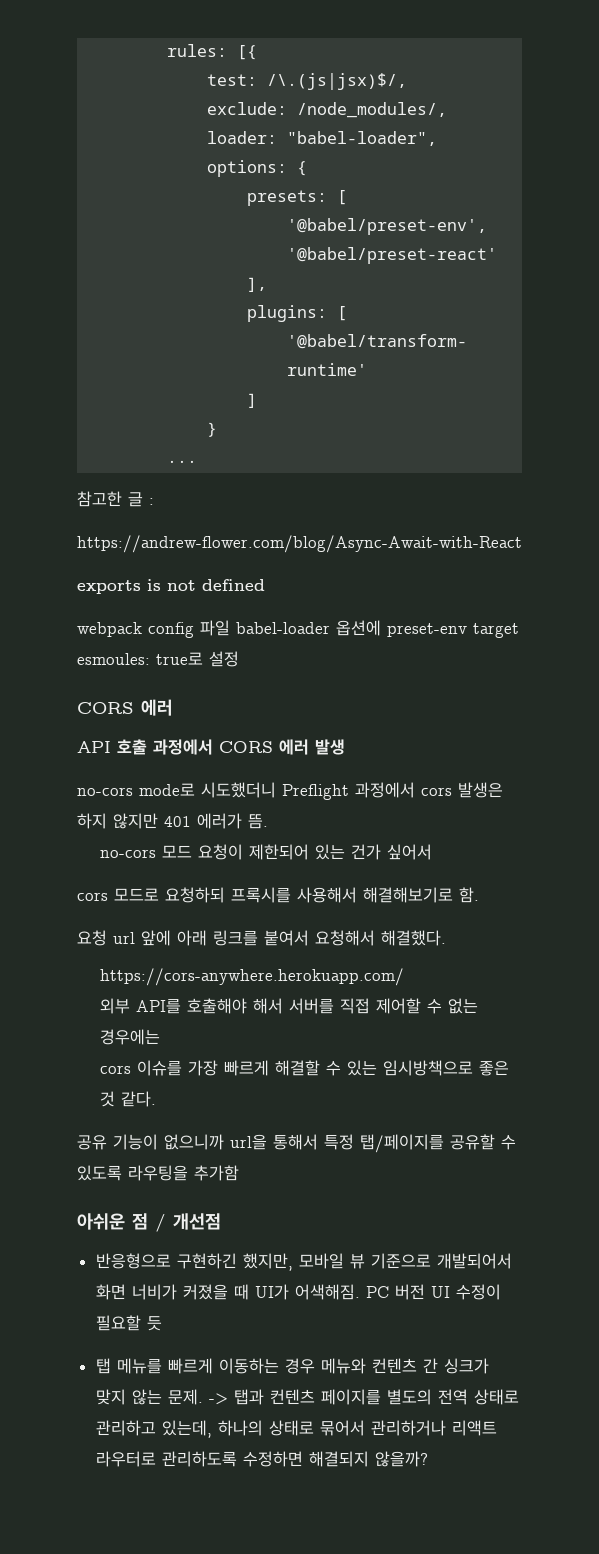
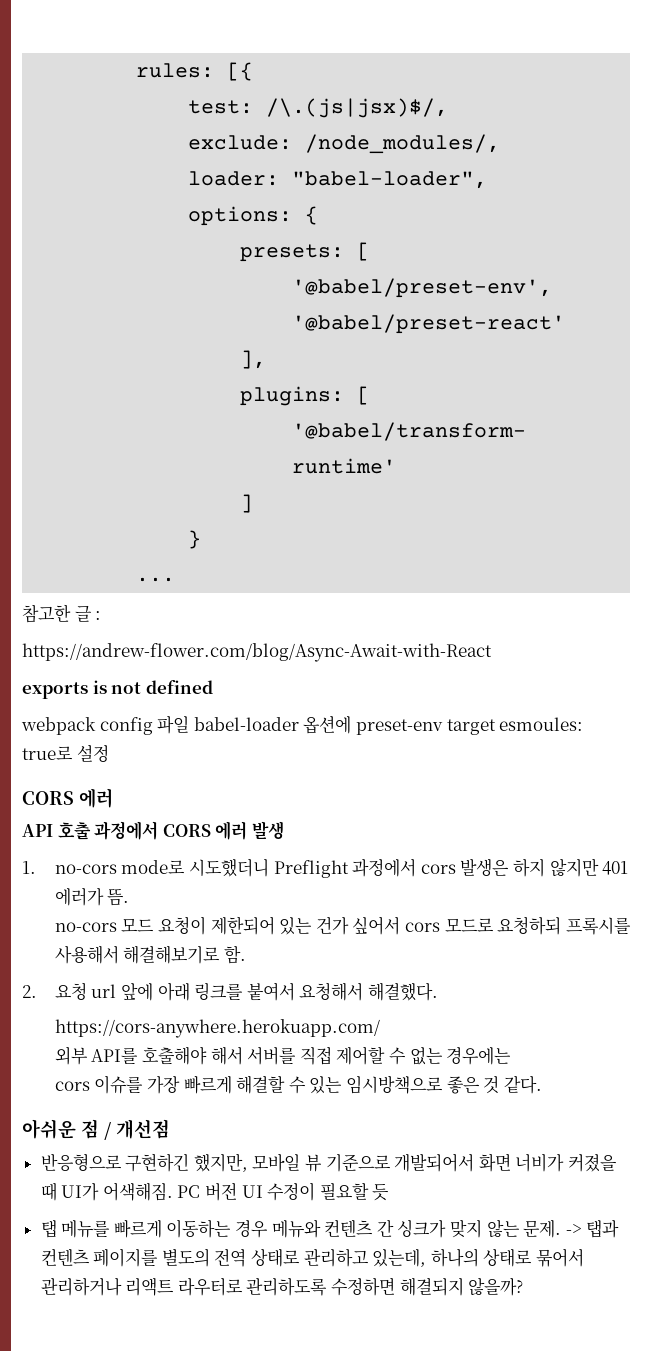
(345, 747) none -> [22,861,36,874] 1.
(433, 852) // -> (401, 925) none
(479, 895) none -> [22,985,37,998] 2.
[77,1134,516,1153] [77,1165,239,1181] // 공유 기능이 없으니까 url을 통해서 특정 탭/페이지를 공유할 수 있도록 라우팅을 추가함 -> (542, 1084) none

